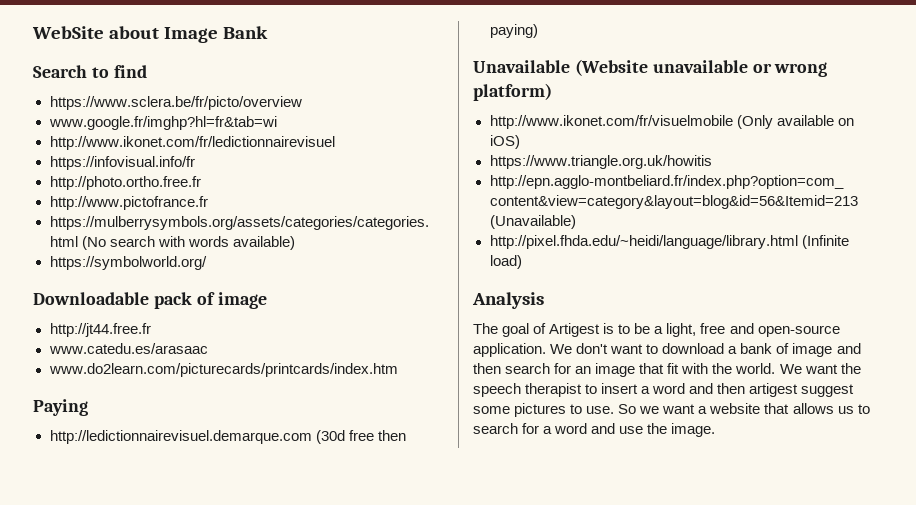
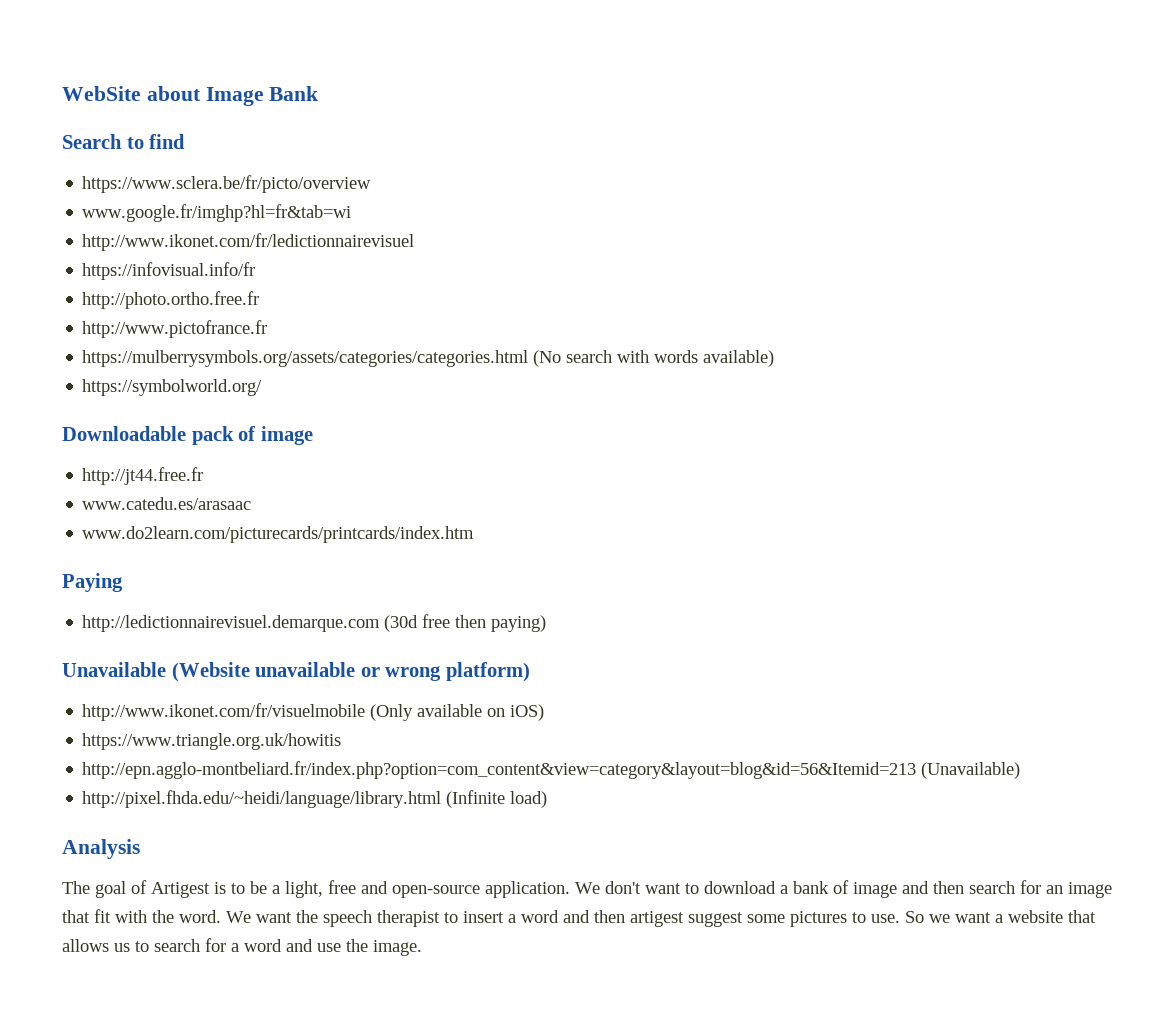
[735,363,776,374] world. -> [179,910,221,923] word.

